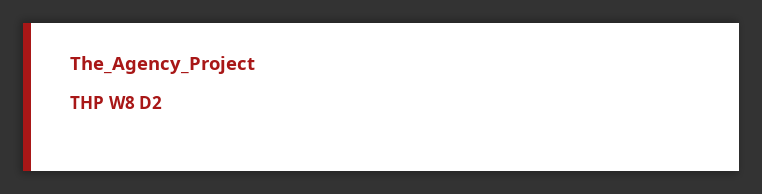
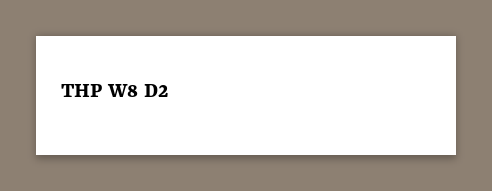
[70,56,255,74] The_Agency_Project // -> (61, 90) none

